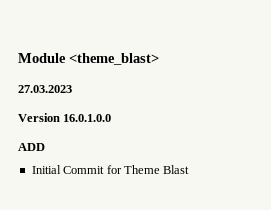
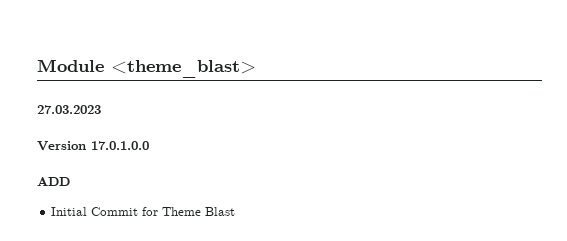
[63,114,112,122] 16.0.1.0.0 -> [91,141,149,150] 17.0.1.0.0

